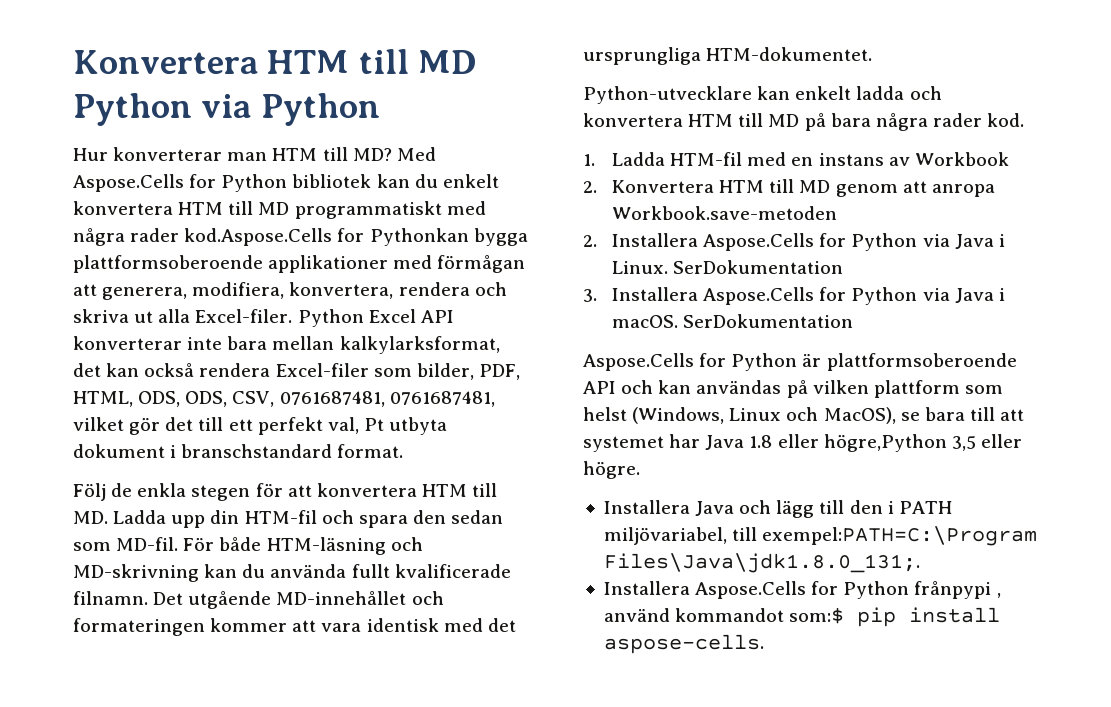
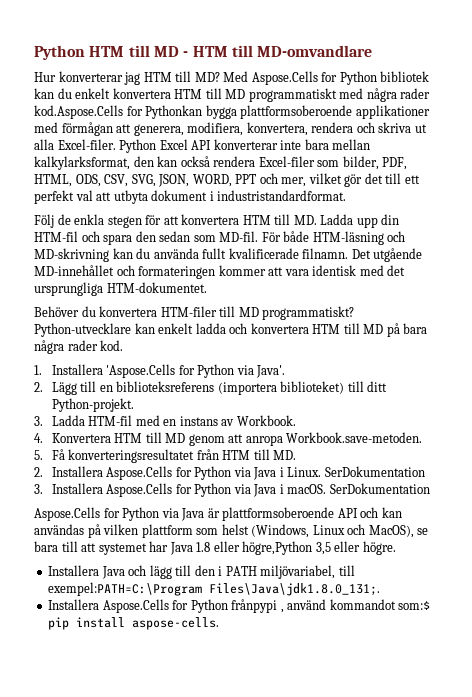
[73,49,477,74] [73,93,380,126] Konvertera HTM till MD Python via Python -> [34,45,373,60] Python HTM till MD - HTM till MD-omvandlare
[227,152,268,161] man -> [124,72,141,85] jag
[73,363,101,377] det -> [133,156,154,167] den
[185,391,495,407] ODS, CSV, 0761687481, 0761687481, -> [104,173,307,187] CSV, SVG, JSON, WORD, PPT och mer,
[327,417,384,434] val, Pt -> [75,190,112,201] val att
[181,444,404,458] branschstandard format. -> [217,190,347,201] industristandardformat.
(873, 54) none -> [34,306,355,320] Behöver du konvertera HTM-filer till MD programmatiskt?
(595, 160) none -> [51,364,286,378] [34,381,388,395] [51,398,134,412] [34,416,43,426] Installera 'Aspose.Cells for Python via Java'. // 2. Lägg till en biblioteksreferens (importera biblioteket) till ditt Python-projekt. // 3.
[914,152,1009,166] [583,181,597,193] Workbook // 2. -> [236,415,296,426] [34,433,43,443] Workbook. // 4.
[611,206,837,220] Workbook.save-metoden -> [286,432,423,443] [34,449,297,463] Workbook.save-metoden. // 5. Få konverteringsresultatet från HTM till MD.
(798, 362) none -> [161,508,205,521] via Java

